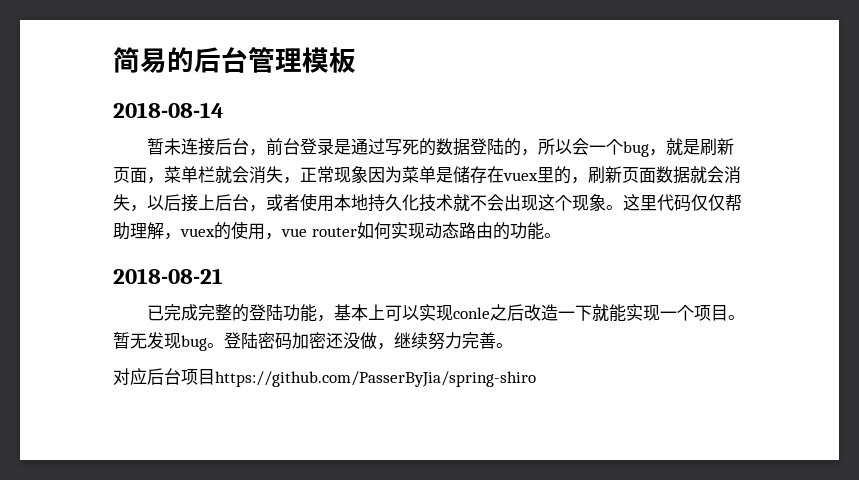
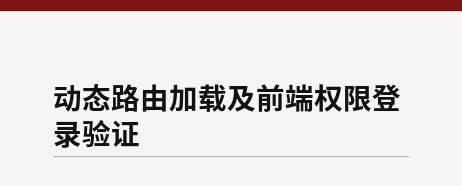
[113,47,356,73] [113,102,224,118] [146,138,734,157] [113,166,741,184] [113,193,742,212] [113,221,561,240] [113,268,223,284] [146,304,745,322] [113,332,513,351] [113,368,536,387] 简易的后台管理模板 // 2018-08-14 // 暂未连接后台，前台登录是通过写死的数据登陆的，所以会一个bug，就是刷新页面，菜单栏就会消失，正常现象因为菜单是储存在vuex里的，刷新页面数据就会消失，以后接上后台，或者使用本地持久化技术就不会出现这个现象。这里代码仅仅帮助理解，vuex的使用，vue router如何实现动态路由的功能。 // 2018-08-21 // 已完成完整的登陆功能，基本上可以实现conle之后改造一下就能实现一个项目。暂无发现bug。登陆密码加密还没做，继续努力完善。 // 对应后台项目https://github.com/PasserByJia/spring-shiro -> [53,84,401,112] [53,120,140,148] 动态路由加载及前端权限登录验证

